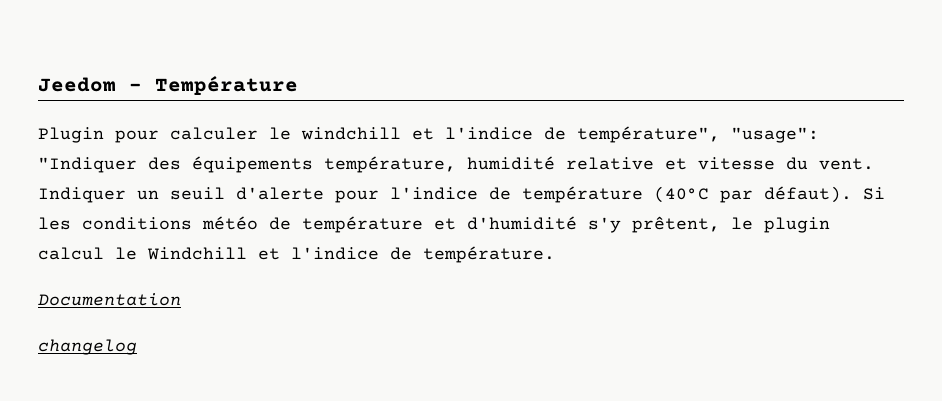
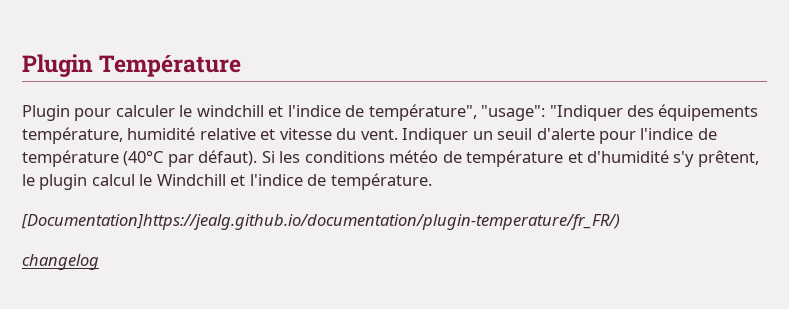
[38,77,142,92] Jeedom - -> [22,54,93,77] Plugin
[38,293,181,306] Documentation -> [21,214,620,230] [Documentation]https://jealg.github.io/documentation/plugin-temperature/fr_FR/)

